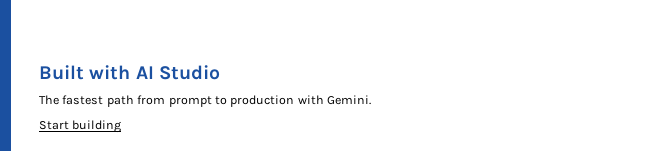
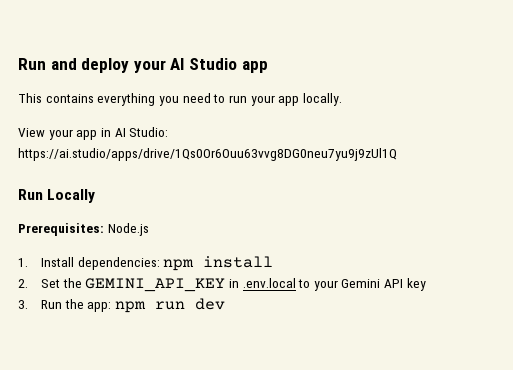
[39,65,220,80] [39,95,371,107] [39,120,122,133] Built with AI Studio // The fastest path from prompt to production with Gemini. // Start building -> [18,58,268,73] [18,93,342,106] [18,127,169,140] [18,148,397,161] [18,189,96,203] [18,223,149,236] [18,256,274,271] [18,278,426,292] [18,298,225,313] Run and deploy your AI Studio app // This contains everything you need to run your app locally. // View your app in AI Studio: https://ai.studio/apps/drive/1Qs0Or6Ouu63vvg8DG0neu7yu9j9zUl1Q // Run Locally // Prerequisites: Node.js // 1. Install dependencies: npm install // 2. Set the GEMINI_API_KEY in .env.local to your Gemini API key // 3. Run the app: npm run dev

